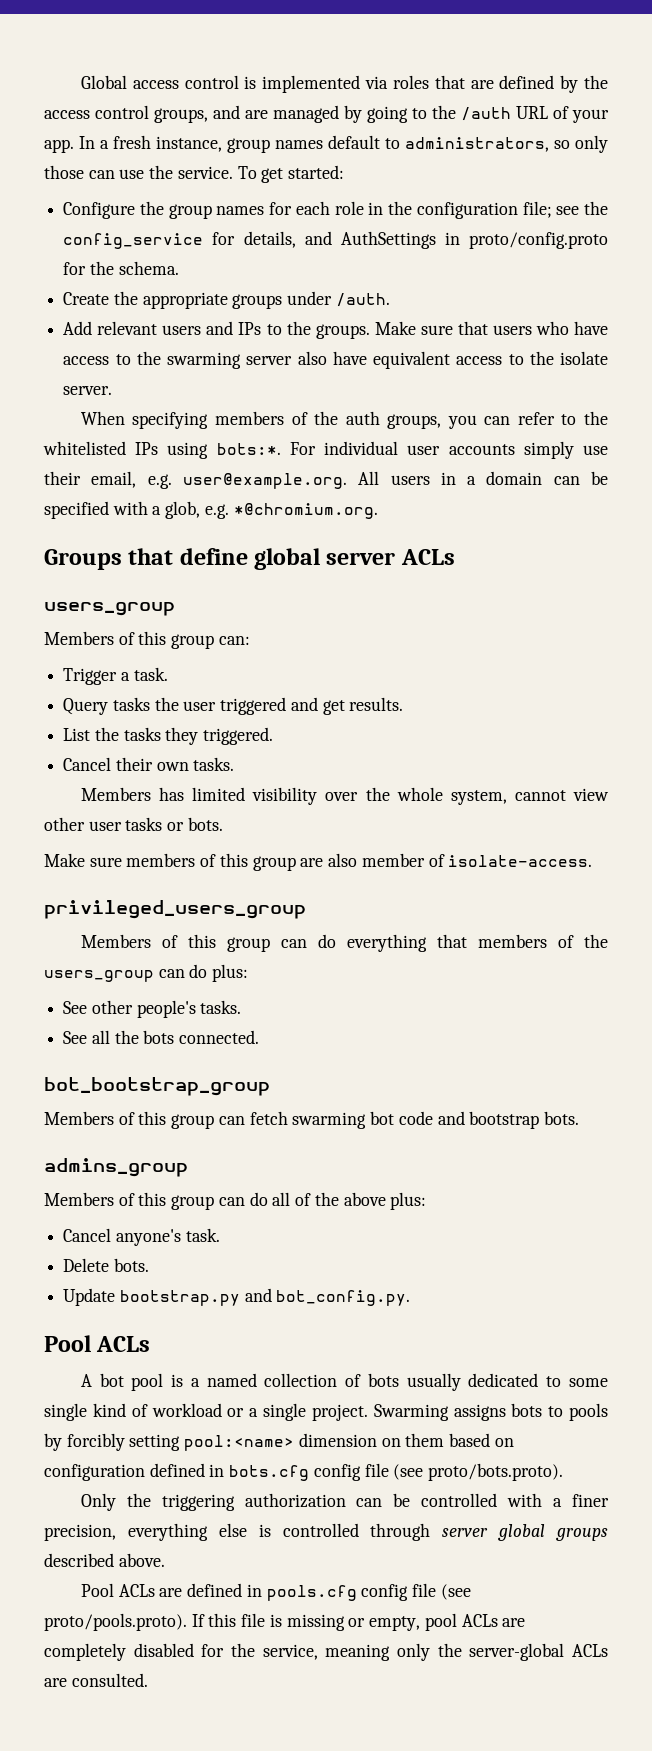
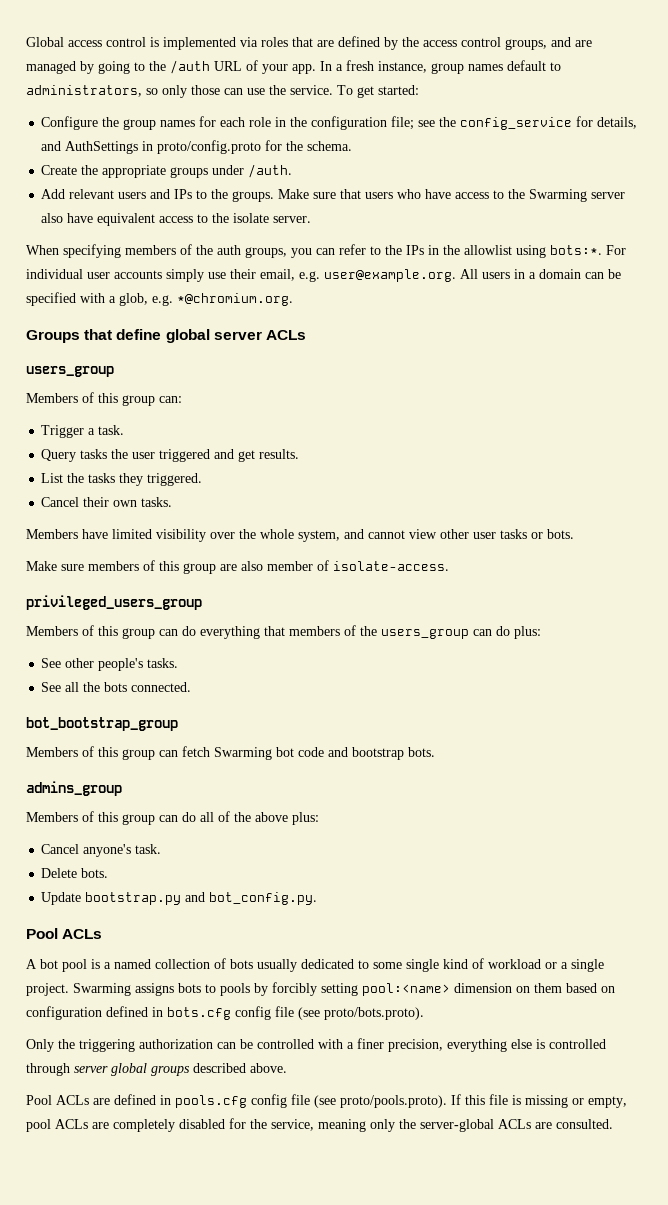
[167,352,241,369] swarming -> [529,189,588,202] Swarming
[43,441,159,455] whitelisted IPs -> [406,245,512,255] IPs in the allowlist
[158,787,184,801] has -> [82,529,108,539] have
(507, 797) none -> [344,529,364,539] and
[292,1112,367,1129] swarming -> [214,747,272,760] Swarming

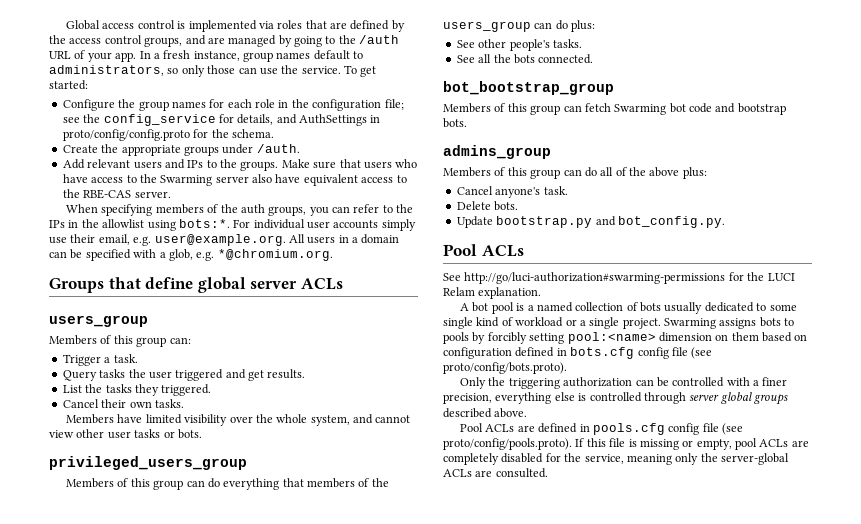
[157,140,262,154] proto/config.proto -> [62,129,190,141] proto/config/config.proto
[233,213,270,223] isolate -> [83,189,132,199] RBE-CAS
[26,560,449,574] // Make sure members of this group are also member of isolate-access. -> (202, 434) none
(103, 934) none -> [443,272,795,284] [443,287,542,299] // See http://go/luci-authorization#swarming-permissions for the LUCI Relam explanation.
[324,1007,424,1020] proto/bots.proto). -> [443,362,567,374] proto/config/bots.proto).
[340,1095,447,1108] proto/pools.proto). -> [443,438,572,450] proto/config/pools.proto).

